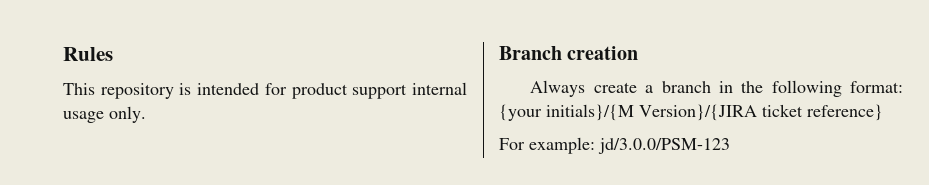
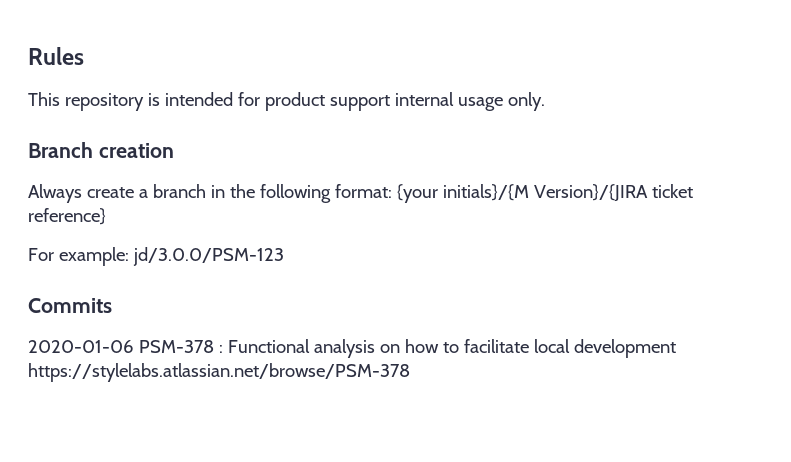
(730, 146) none -> [28,298,112,313] [28,339,676,358] [28,363,410,382] // Commits // 2020-01-06 PSM-378 : Functional analysis on how to facilitate local development https://stylelabs.atlassian.net/browse/PSM-378

